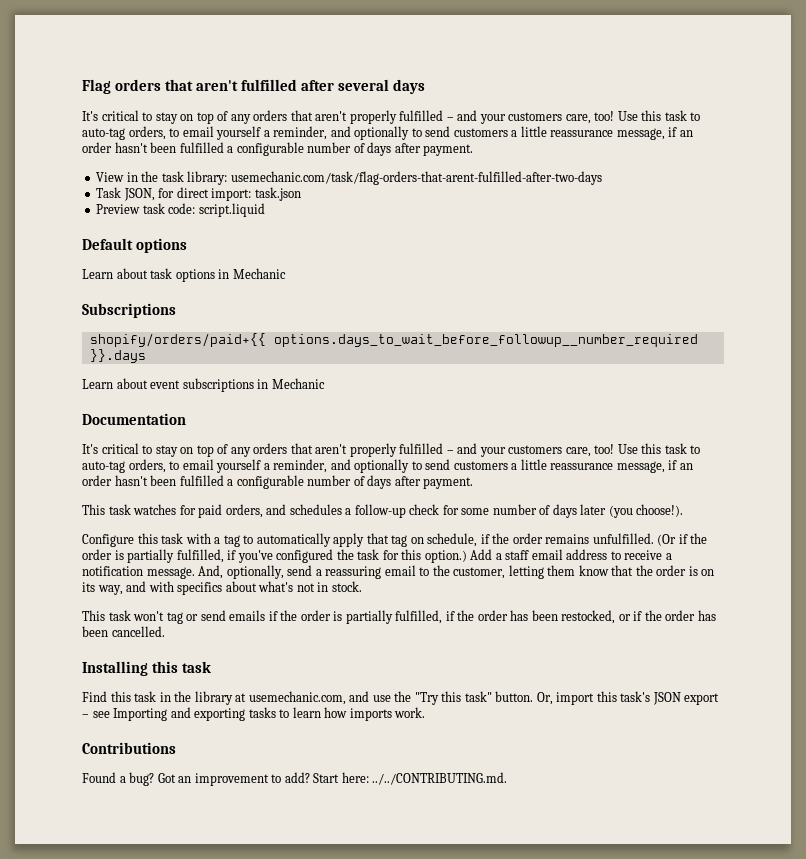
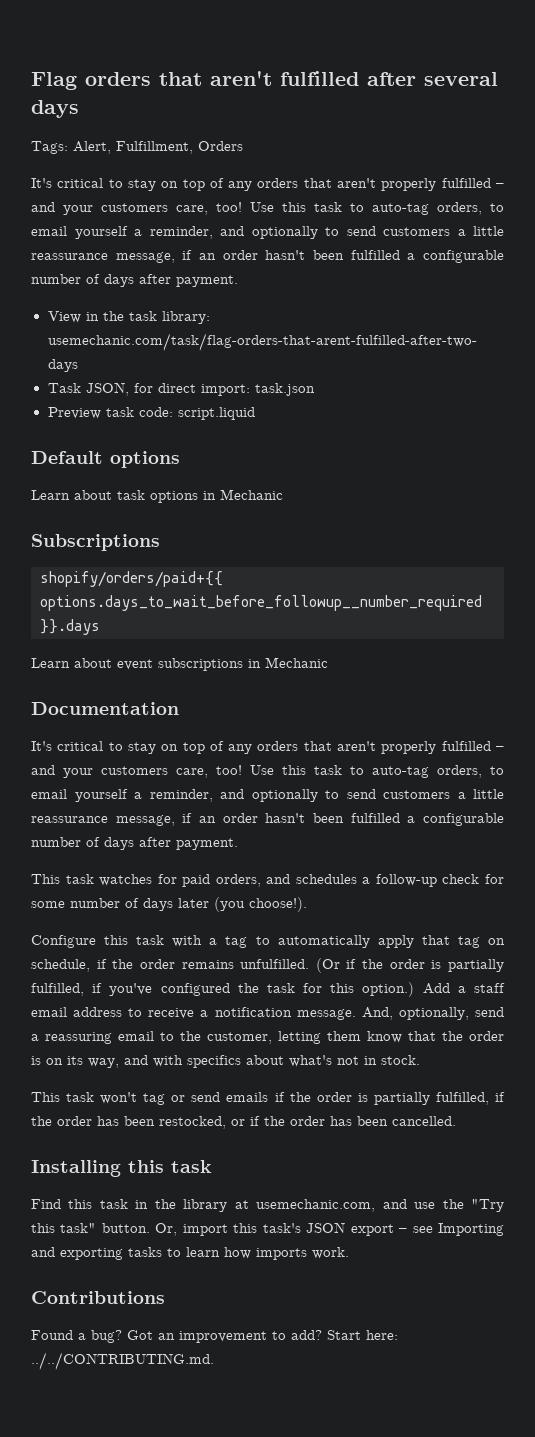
(426, 86) none -> [31,141,243,154] // Tags: Alert, Fulfillment, Orders

